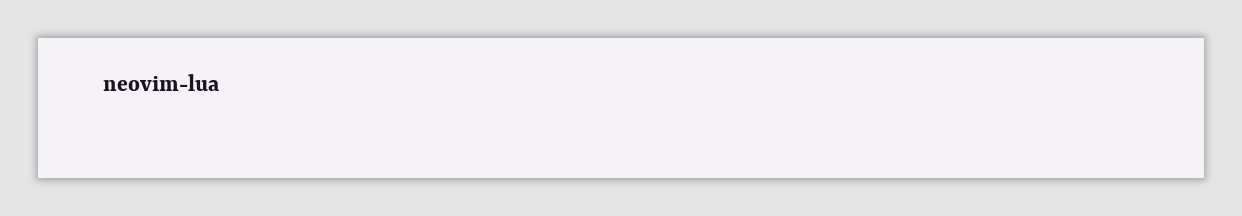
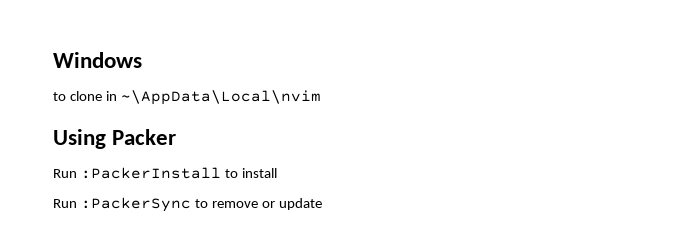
[103,74,220,91] neovim-lua -> [53,52,142,68] [53,90,321,105] [53,129,177,149] [53,167,277,179] [53,197,322,212] Windows // to clone in ~\AppData\Local\nvim // Using Packer // Run :PackerInstall to install // Run :PackerSync to remove or update

